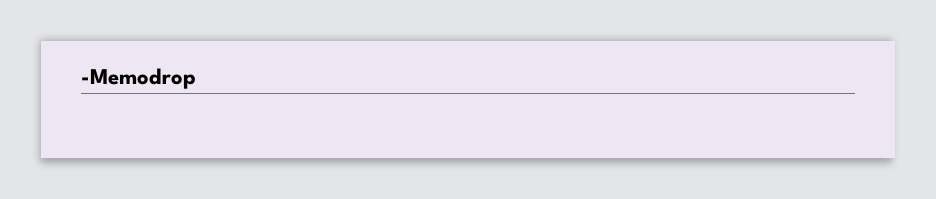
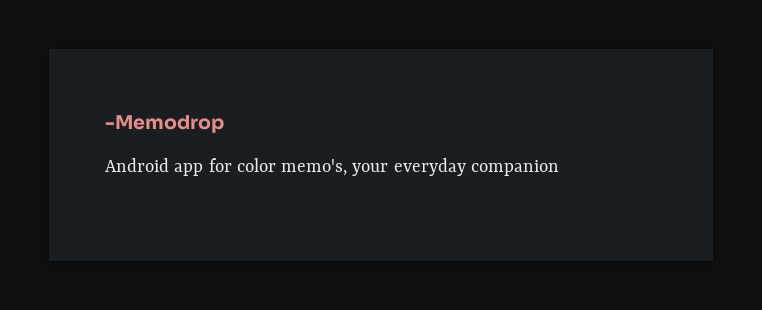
(196, 78) none -> [105,158,559,176] // Android app for color memo's, your everyday companion

